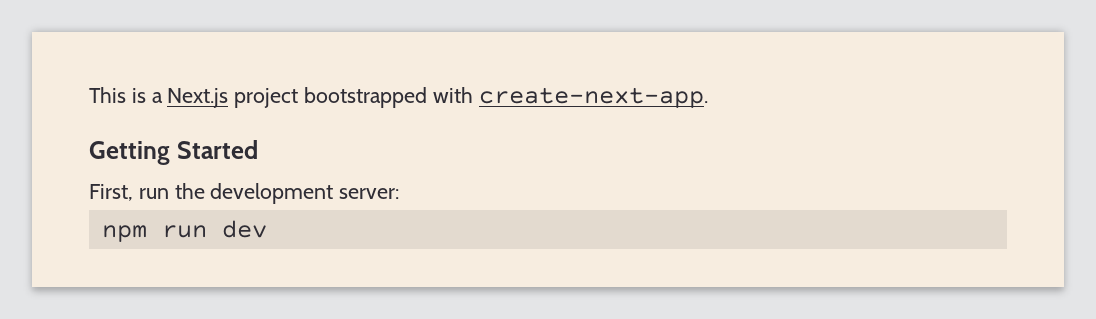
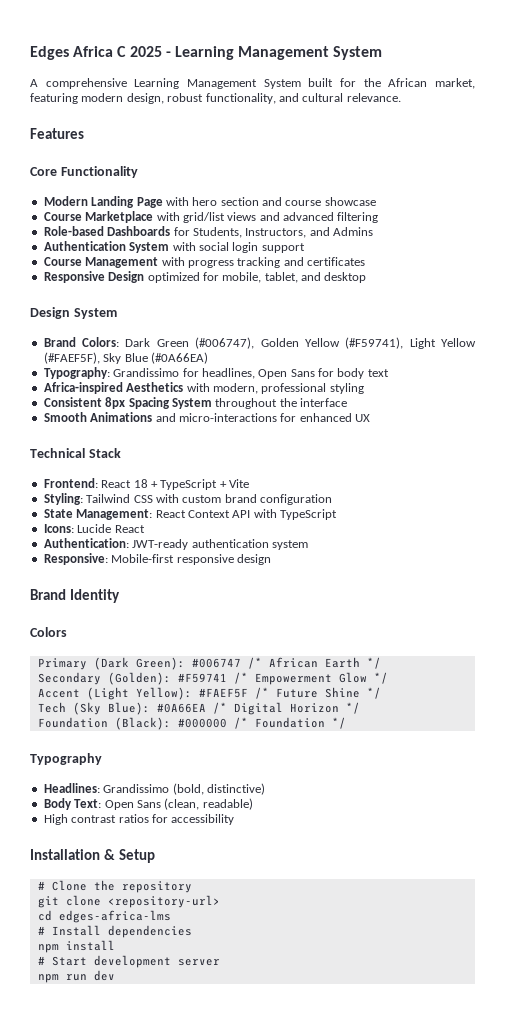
[89,87,708,108] [89,140,258,165] [89,183,400,204] This is a Next.js project bootstrapped with create-next-app. // Getting Started // First, run the development server: -> [30,46,383,60] [30,78,476,89] [30,93,401,104] [30,128,84,139] [30,166,138,178] [43,196,376,208] [43,211,379,223] [43,226,373,238] [43,241,305,253] [43,257,365,268] [43,271,367,283] [30,307,117,319] [43,337,476,349] [43,352,208,364] [43,367,389,379] [43,382,364,394] [43,397,347,409] [43,412,370,422] [30,448,121,458] [43,478,249,490] [43,493,332,505] [43,509,337,520] [43,524,145,533] [43,538,308,550] [43,553,271,565] [30,589,120,603] [30,627,67,637] [37,657,381,670] [37,672,388,685] [37,687,381,700] [37,702,360,715] [37,717,346,730] [30,753,102,765] [43,783,265,795] [43,798,253,810] [43,814,235,825] [30,849,155,863] [37,880,192,893] [37,895,220,908] [37,910,171,923] [37,925,192,938] [37,940,115,953] [37,955,220,968] Edges Africa C 2025 - Learning Management System // A comprehensive Learning Management System built for the African market, featuring modern design, robust functionality, and cultural relevance. // Features // Core Functionality // Modern Landing Page with hero section and course showcase // Course Marketplace with grid/list views and advanced filtering // Role-based Dashboards for Students, Instructors, and Admins // Authentication System with social login support // Course Management with progress tracking and certificates // Responsive Design optimized for mobile, tablet, and desktop // Design System // Brand Colors: Dark Green (#006747), Golden Yellow (#F59741), Light Yellow (#FAEF5F), Sky Blue (#0A66EA) // Typography: Grandissimo for headlines, Open Sans for body text // Africa-inspired Aesthetics with modern, professional styling // Consistent 8px Spacing System throughout the interface // Smooth Animations and micro-interactions for enhanced UX // Technical Stack // Frontend: React 18 + TypeScript + Vite // Styling: Tailwind CSS with custom brand configuration // State Management: React Context API with TypeScript // Icons: Lucide React // Authentication: JWT-ready authentication system // Responsive: Mobile-first responsive design // Brand Identity // Colors // Primary (Dark Green): #006747 /* African Earth */ // Secondary (Golden): #F59741 /* Empowerment Glow */ // Accent (Light Yellow): #FAEF5F /* Future Shine */ // Tech (Sky Blue): #0A66EA /* Digital Horizon */ // Foundation (Black): #000000 /* Foundation */ // Typography // Headlines: Grandissimo (bold, distinctive) // Body Text: Open Sans (clean, readable) // High contrast ratios for accessibility // Installation & Setup // # Clone the repository // git clone <repository-url> // cd edges-africa-lms // # Install dependencies // npm install // # Start development server

